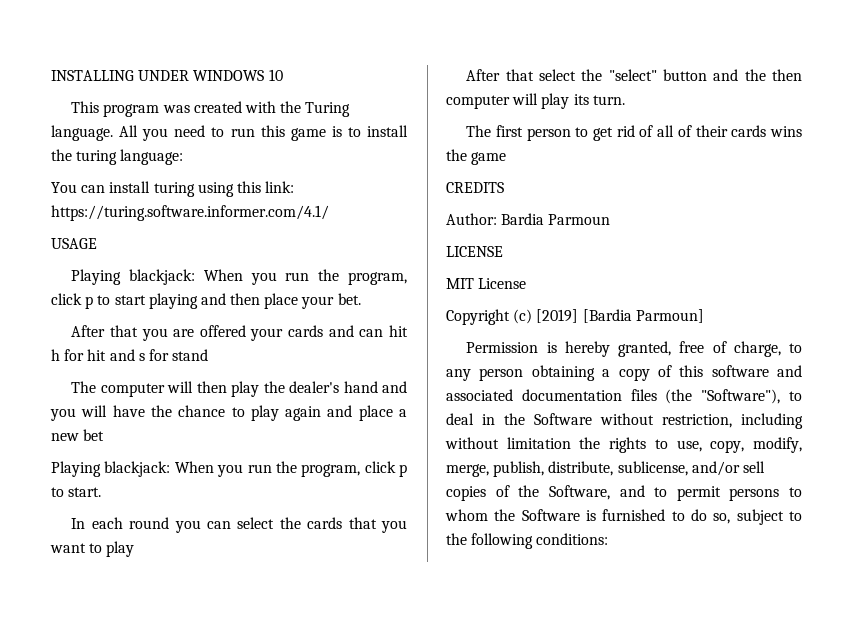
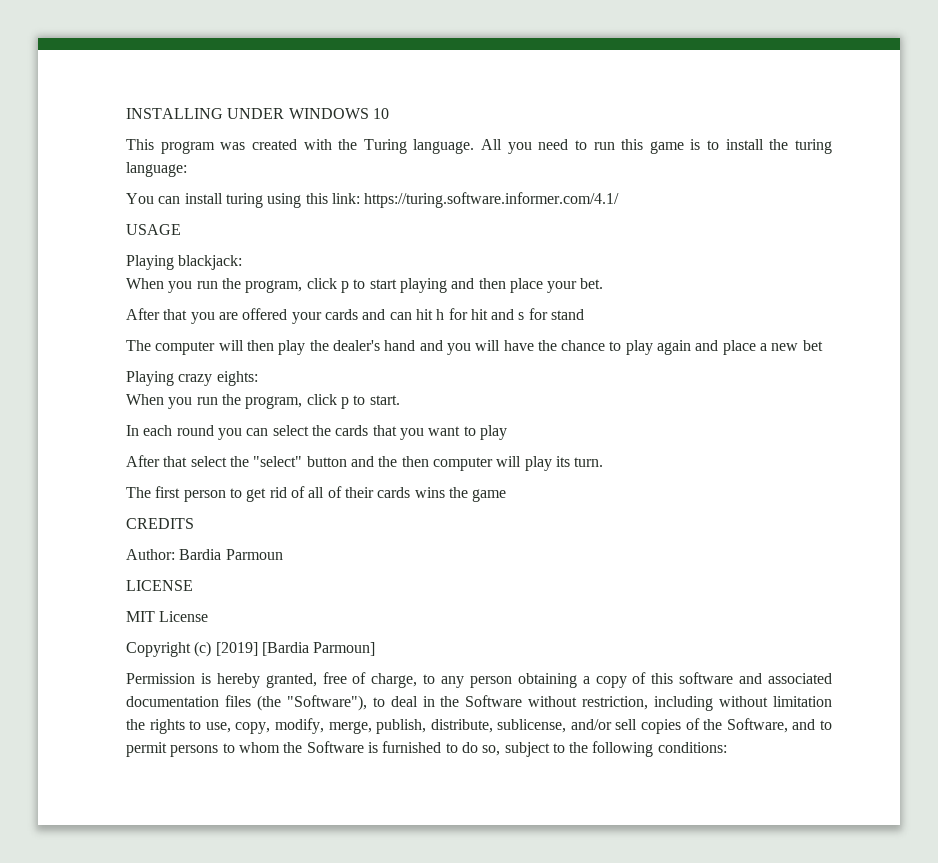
(196, 277) none -> (243, 262) //
[104,461,171,477] blackjack: -> [178,371,258,386] crazy eights: //

